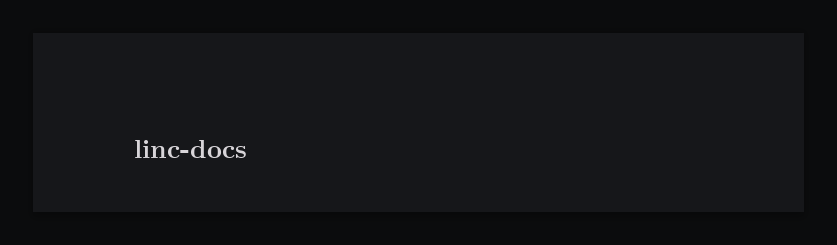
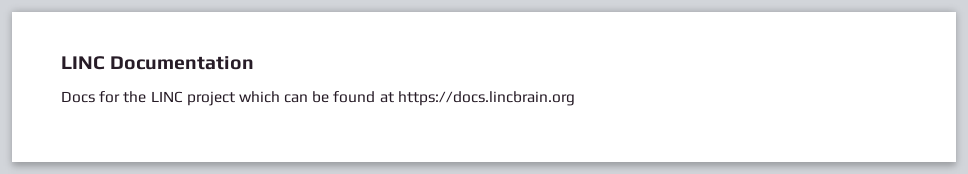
[134,140,247,158] linc-docs -> [61,56,255,70] [61,91,575,106] LINC Documentation // Docs for the LINC project which can be found at https://docs.lincbrain.org

